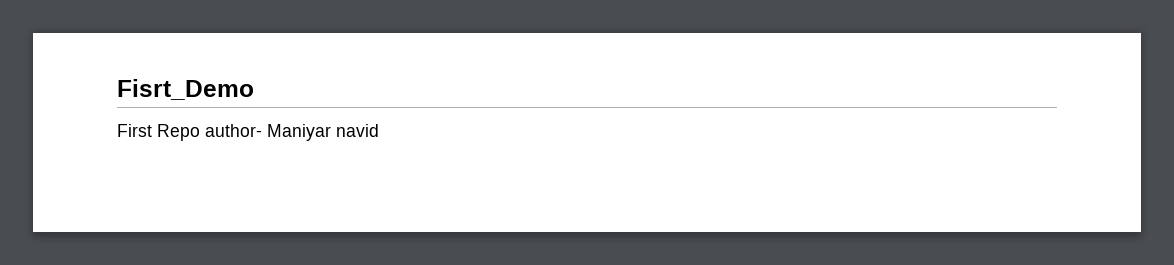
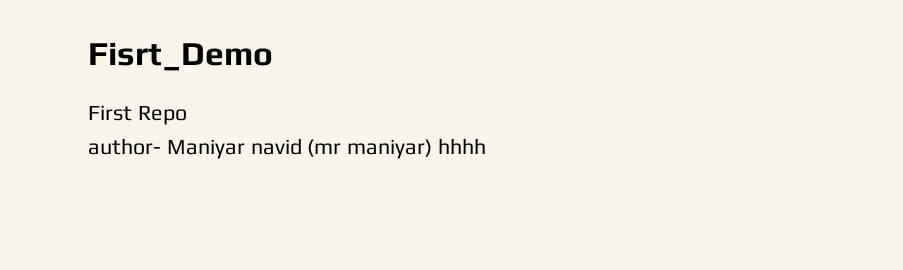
(200, 132) none -> (187, 115) //
(379, 130) none -> [307,138,487,159] (mr maniyar) hhhh

